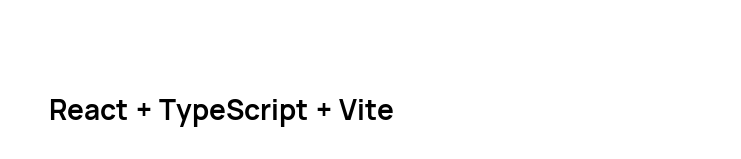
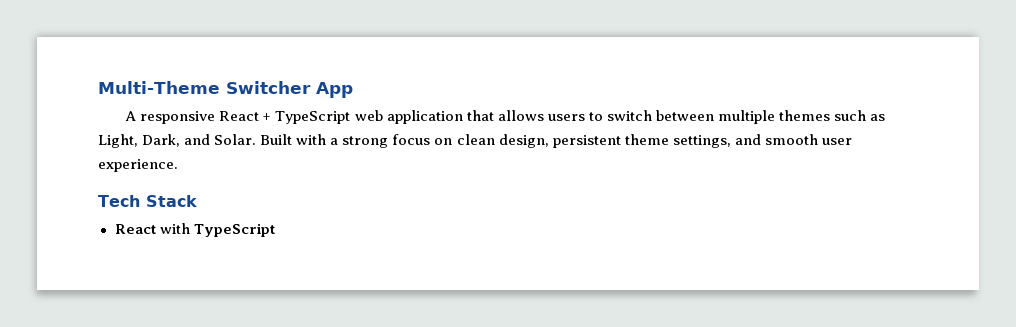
[49,99,395,127] React + TypeScript + Vite -> [98,81,353,98] [125,110,886,124] [98,134,852,148] [98,159,178,172] [98,195,197,207] [114,223,275,237] Multi-Theme Switcher App // A responsive React + TypeScript web application that allows users to switch between multiple themes such as Light, Dark, and Solar. Built with a strong focus on clean design, persistent theme settings, and smooth user experience. // Tech Stack // React with TypeScript

